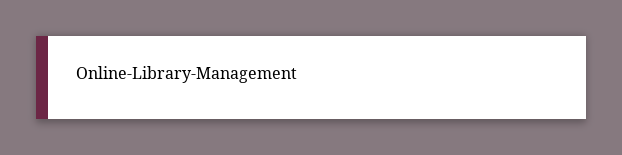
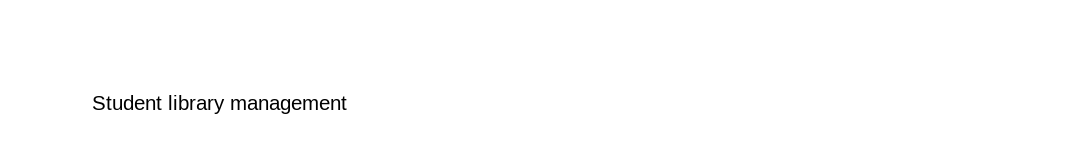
[76,66,297,83] Online-Library-Management -> [92,95,347,114] Student library management

